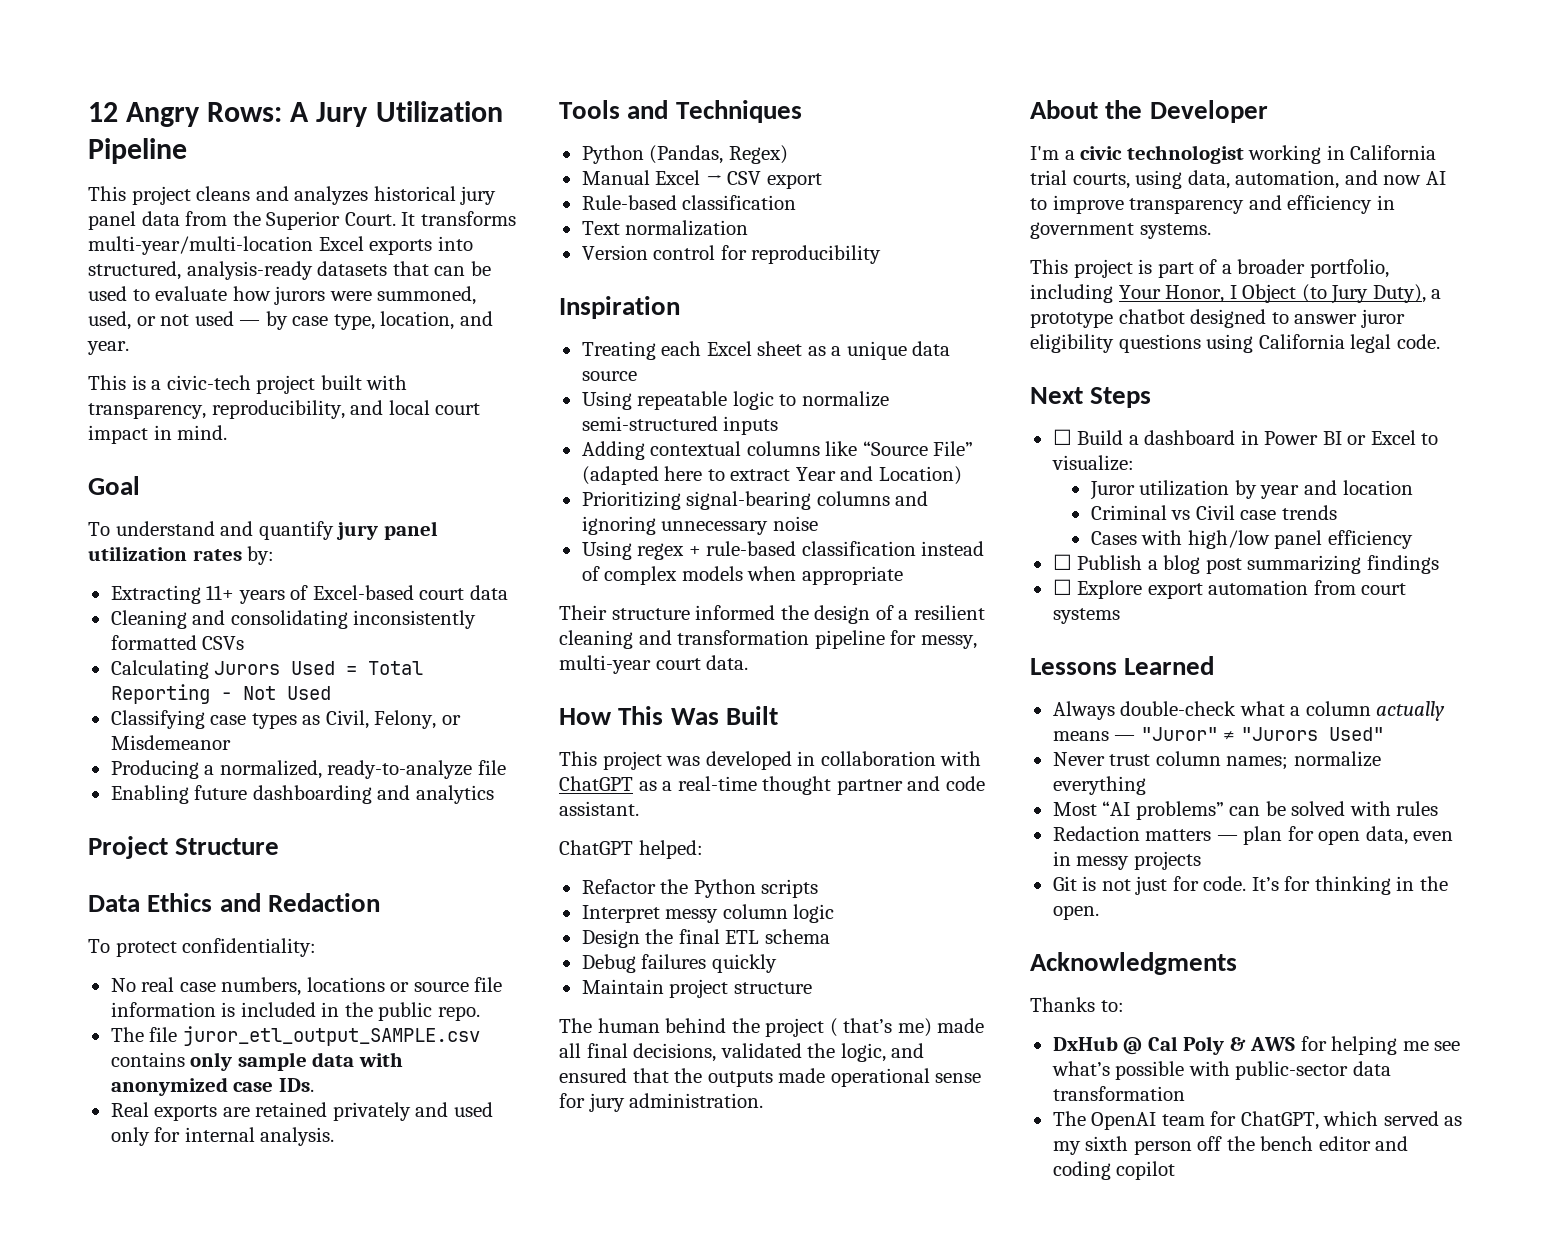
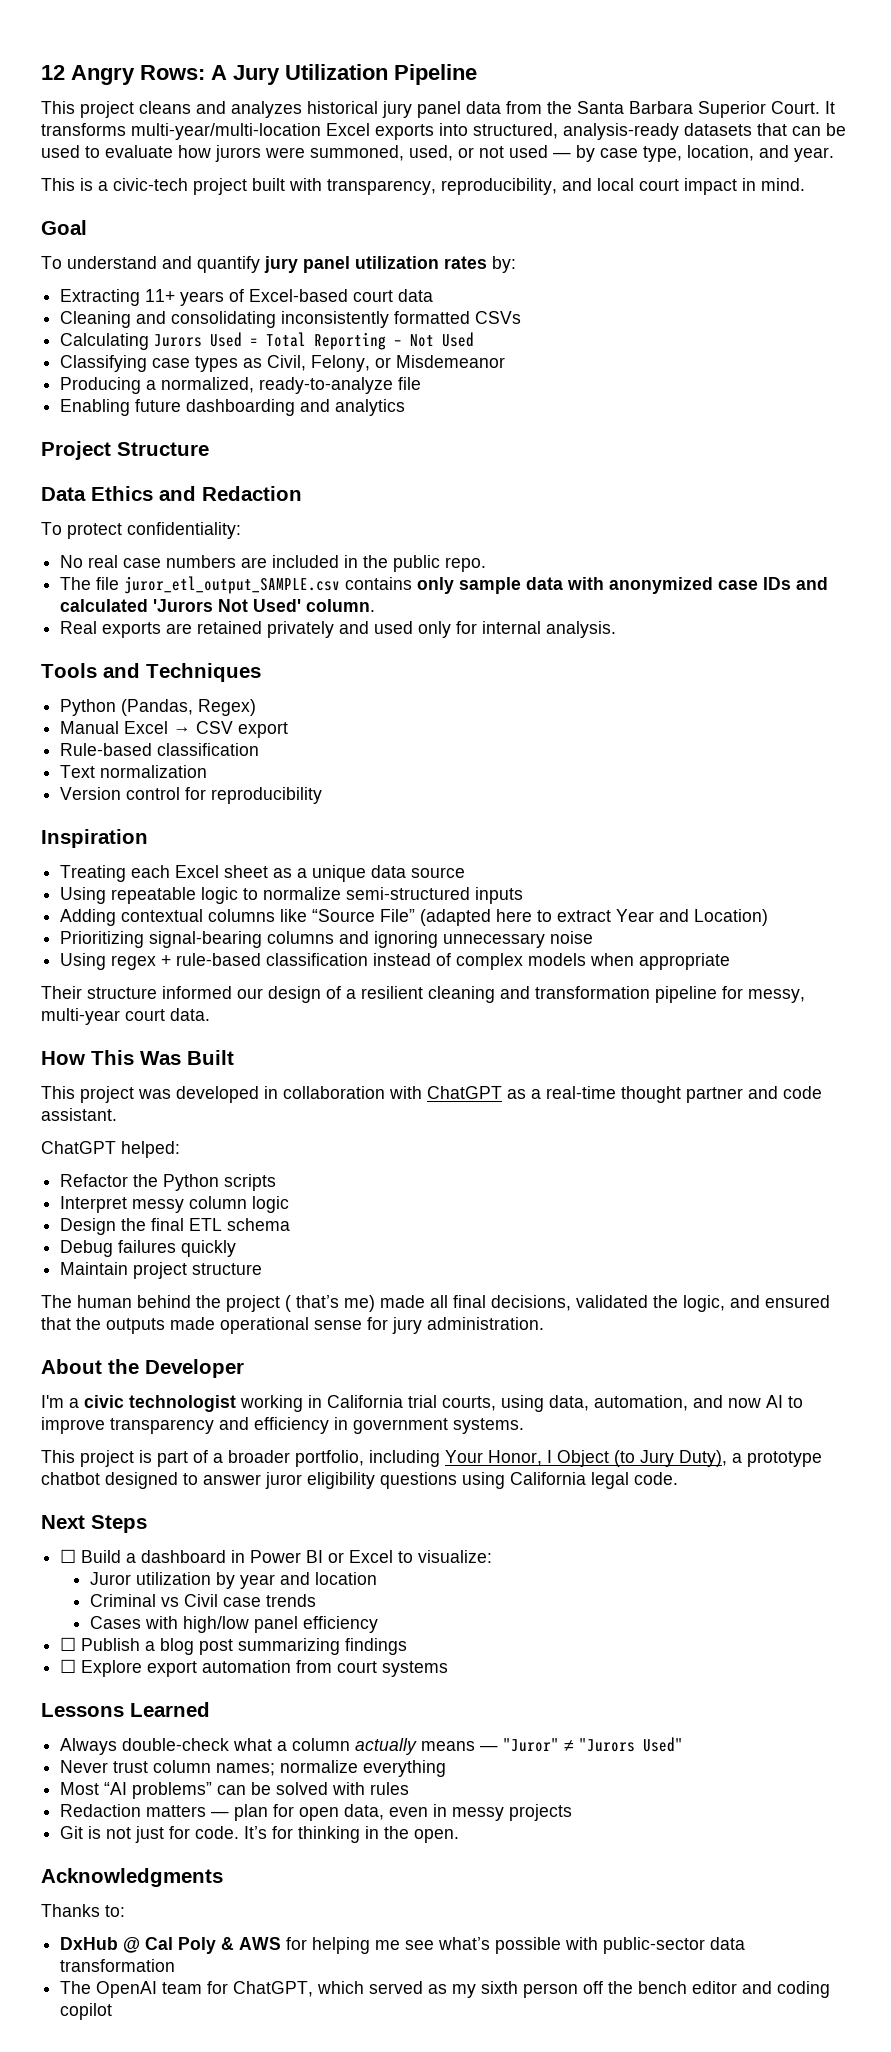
(261, 218) none -> [577,101,693,114] Santa Barbara
[221,977,503,996] [110,1002,236,1017] numbers, locations or source file information is -> [166,555,268,568] numbers are
[278,1078,314,1092] IDs. -> [763,577,829,590] [60,599,376,612] IDs and calculated 'Jurors Not Used' column.
[780,605,809,620] the -> [237,988,263,999] our

